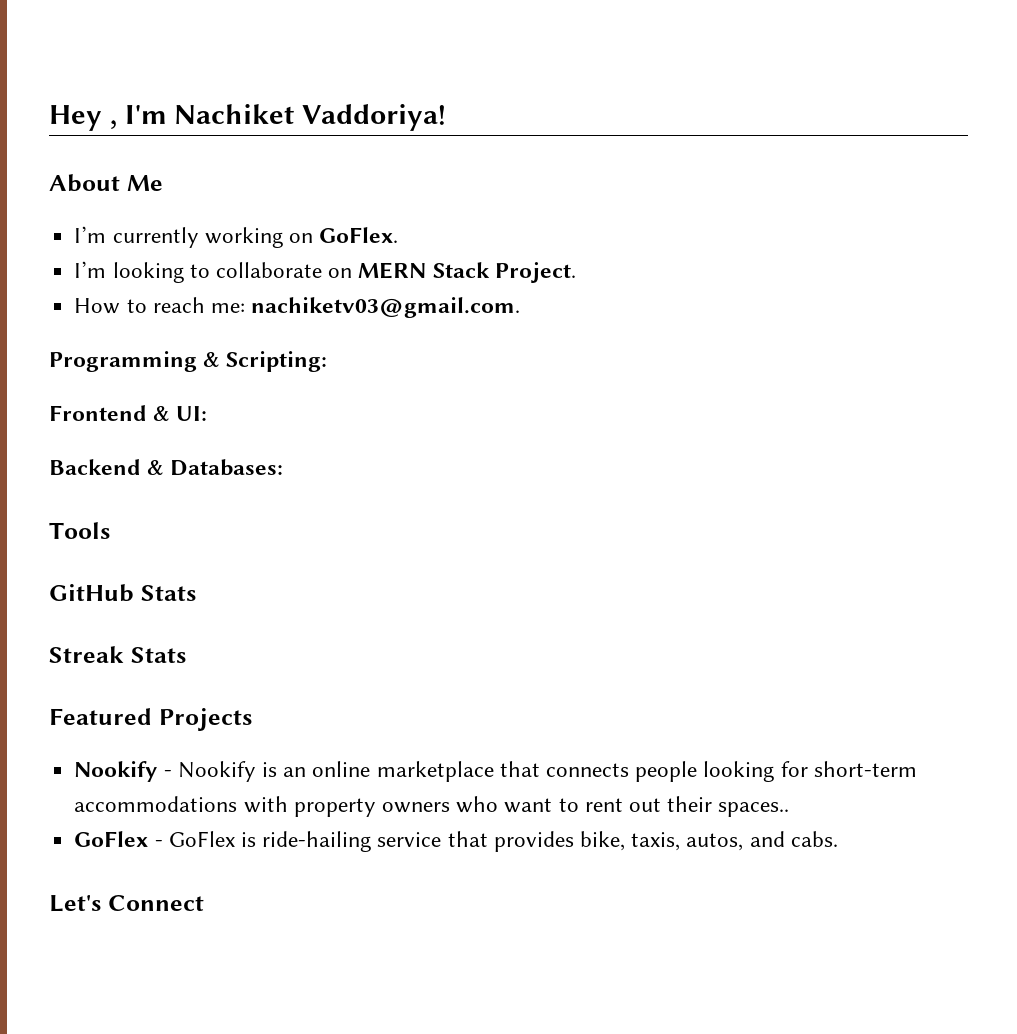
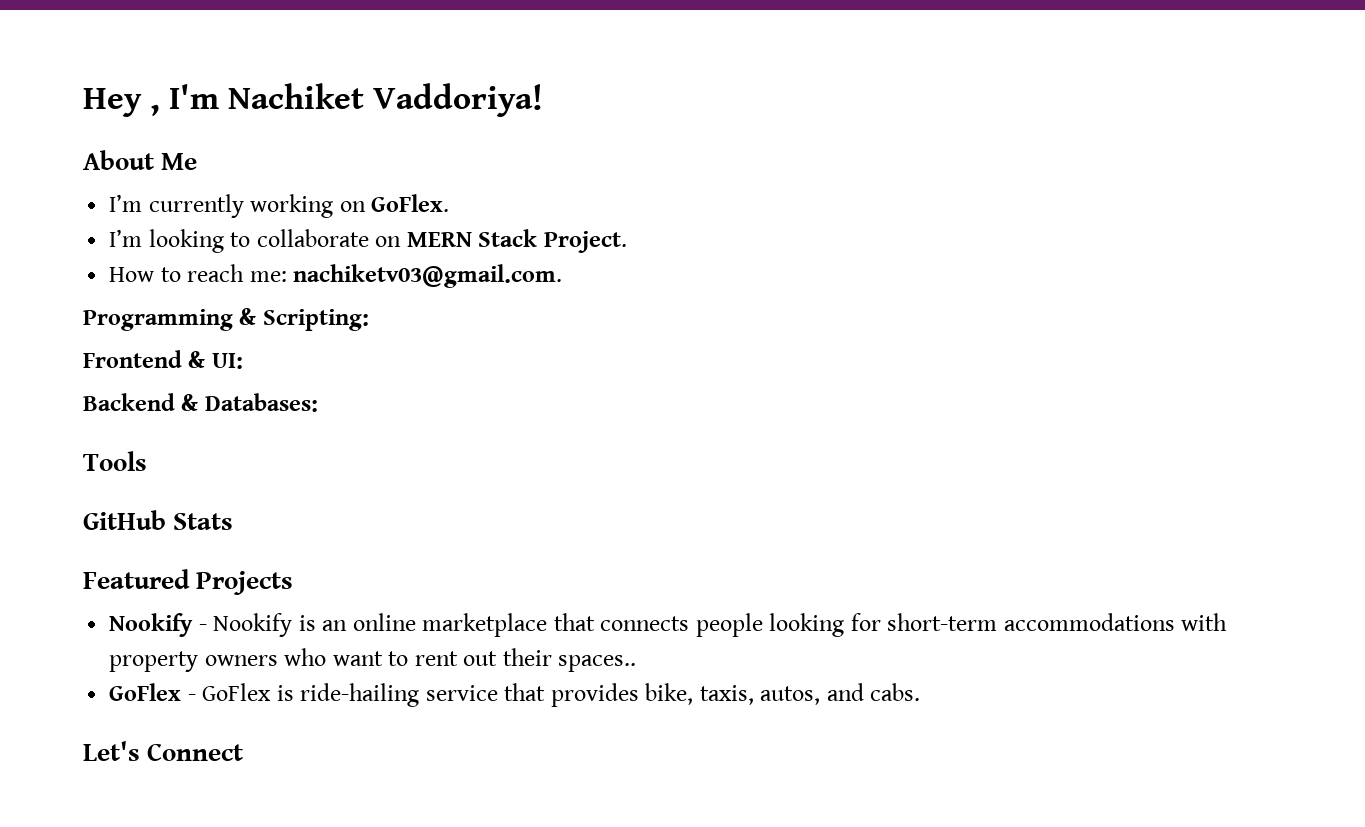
[49,646,186,663] // Streak Stats -> (234, 521) none

